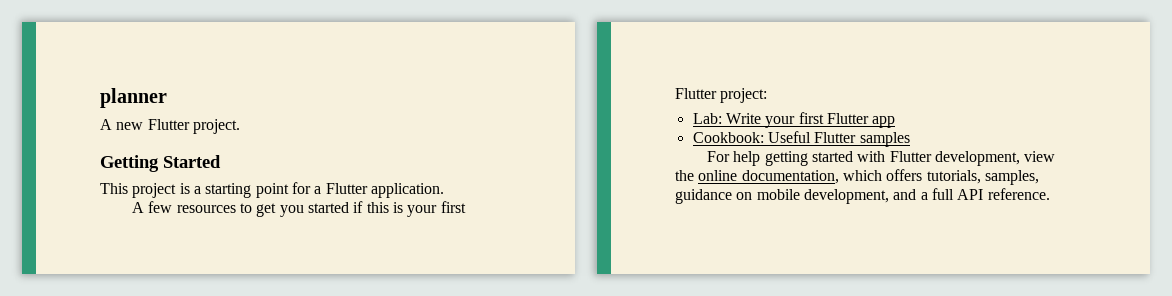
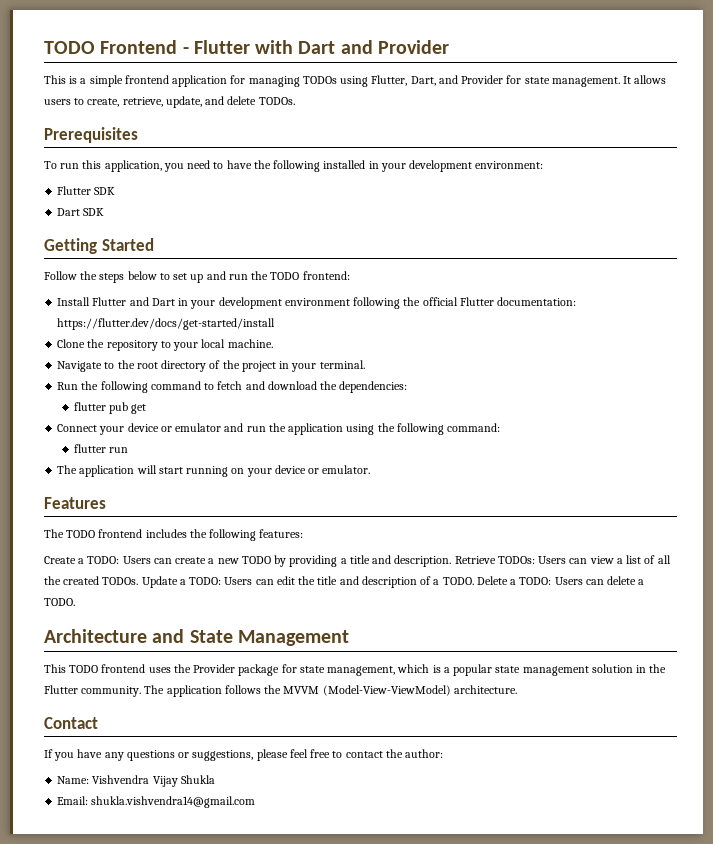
[100,88,167,108] [100,119,240,134] [100,155,221,172] [100,182,444,198] [132,201,466,217] [675,88,768,103] [692,112,896,128] [692,131,910,147] [707,151,1056,166] [675,169,1039,185] [675,188,1050,204] planner // A new Flutter project. // Getting Started // This project is a starting point for a Flutter application. // A few resources to get you started if this is your first Flutter project: // Lab: Write your first Flutter app // Cookbook: Useful Flutter samples // For help getting started with Flutter development, view the online documentation, which offers tutorials, samples, guidance on mobile development, and a full API reference. -> [44,40,449,54] [44,75,667,87] [44,96,295,108] [44,127,138,143] [44,160,544,172] [57,186,116,195] [57,208,105,216] [44,238,154,254] [44,271,350,283] [57,297,577,309] [57,318,276,330] [57,339,273,351] [57,360,365,372] [57,381,408,393] [73,402,147,414] [57,423,501,435] [73,444,128,453] [57,465,371,477] [44,497,106,509] [44,529,304,541] [44,555,671,567] [44,576,645,588] [44,598,75,606] [44,629,349,646] [44,664,667,676] [44,685,517,697] [44,717,98,729] [44,749,444,761] [57,775,215,787] [57,796,256,808] TODO Frontend - Flutter with Dart and Provider // This is a simple frontend application for managing TODOs using Flutter, Dart, and Provider for state management. It allows users to create, retrieve, update, and delete TODOs. // Prerequisites // To run this application, you need to have the following installed in your development environment: // Flutter SDK // Dart SDK // Getting Started // Follow the steps below to set up and run the TODO frontend: // Install Flutter and Dart in your development environment following the official Flutter documentation: https://flutter.dev/docs/get-started/install // Clone the repository to your local machine. // Navigate to the root directory of the project in your terminal. // Run the following command to fetch and download the dependencies: // flutter pub get // Connect your device or emulator and run the application using the following command: // flutter run // The application will start running on your device or emulator. // Features // The TODO frontend includes the following features: // Create a TODO: Users can create a new TODO by providing a title and description. Retrieve TODOs: Users can view a list of all the created TODOs. Update a TODO: Users can edit the title and description of a TODO. Delete a TODO: Users can delete a TODO. // Architecture and State Management // This TODO frontend uses the Provider package for state management, which is a popular state management solution in the Flutter community. The application follows the MVVM (Model-View-ViewModel) architecture. // Contact // If you have any questions or suggestions, please feel free to contact the author: // Name: Vishvendra Vijay Shukla // Email: shukla.vishvendra14@gmail.com

